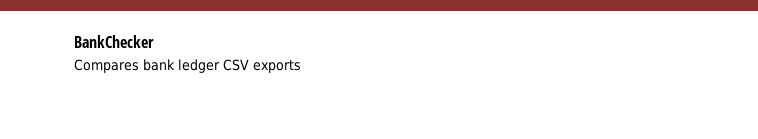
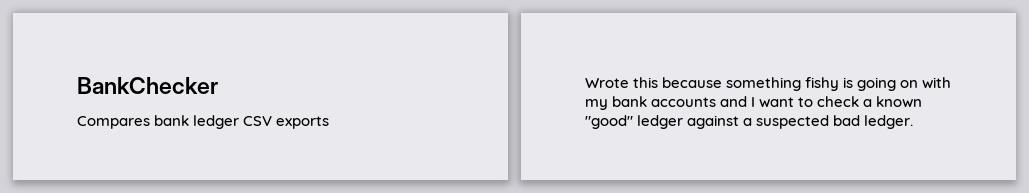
(301, 66) none -> [585,77,952,91] [585,96,923,110] [585,115,914,129] // Wrote this because something fishy is going on with my bank accounts and I want to check a known "good" ledger against a suspected bad ledger.

